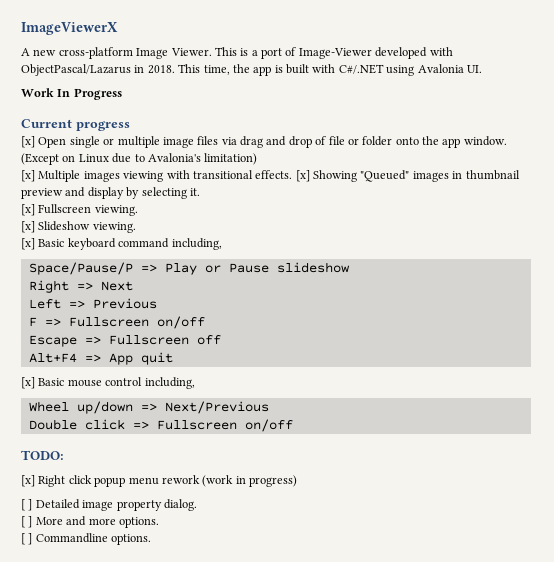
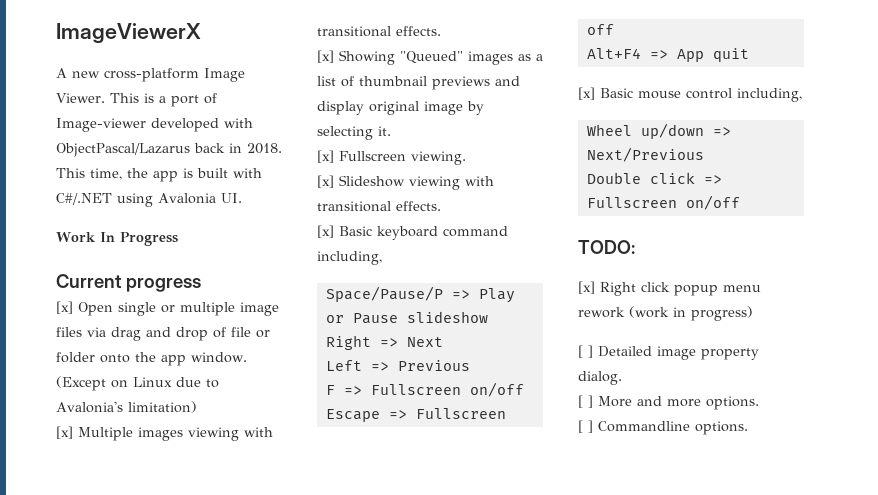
[298,48,372,59] Image-Viewer -> [56,118,146,132] Image-viewer
(131, 70) none -> [194,143,225,153] back
(293, 174) none -> (441, 31) //
[452,170,520,180] [21,187,124,199] in thumbnail preview and display -> [518,54,543,61] [317,76,520,90] [317,101,463,115] as a list of thumbnail previews and display original image
[92,222,136,233] viewing. -> [409,176,494,190] [317,201,441,212] viewing with transitional effects.

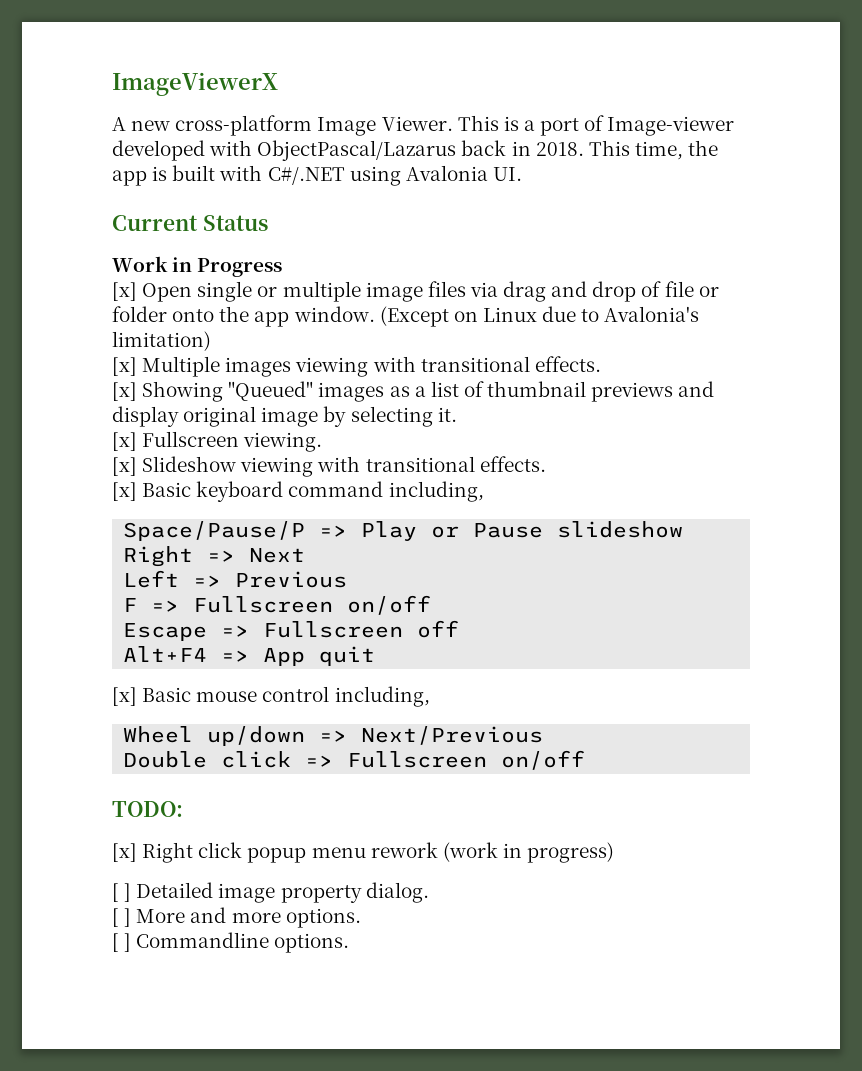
(242, 198) none -> [112,215,268,231] // Current Status
[99,232,115,242] In -> [172,257,193,272] in
[56,274,201,292] // Current progress -> (283, 267) none

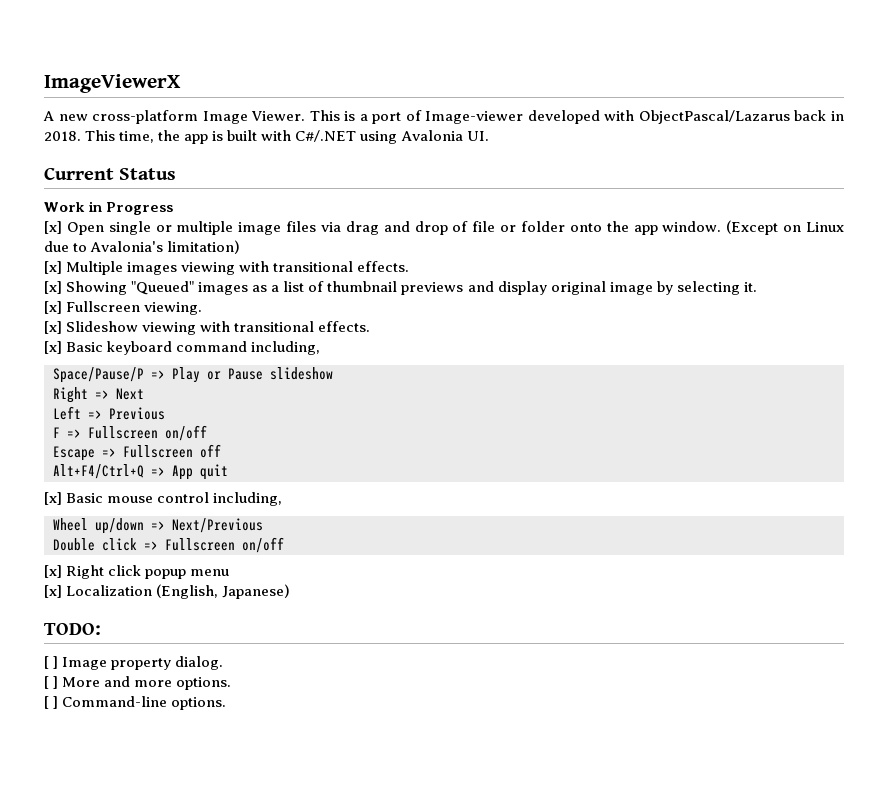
[123,646,208,662] Alt+F4 -> [53,464,144,479] Alt+F4/Ctrl+Q
[112,801,183,817] // TODO: -> (284, 545) none
[370,842,615,863] [112,882,276,903] rework (work in progress) // [ ] Detailed image -> [44,584,291,599] [44,623,101,635] [44,656,108,670] // [x] Localization (English, Japanese) // TODO: // [ ] Image
[136,932,270,948] Commandline -> [62,696,168,707] Command-line

